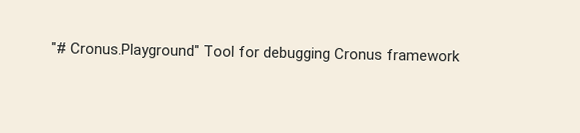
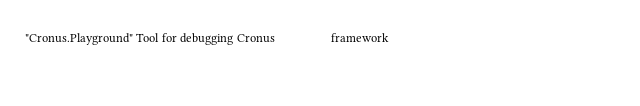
[51,42,201,60] "# Cronus.Playground" -> [25,33,133,45] "Cronus.Playground"

